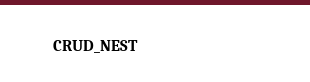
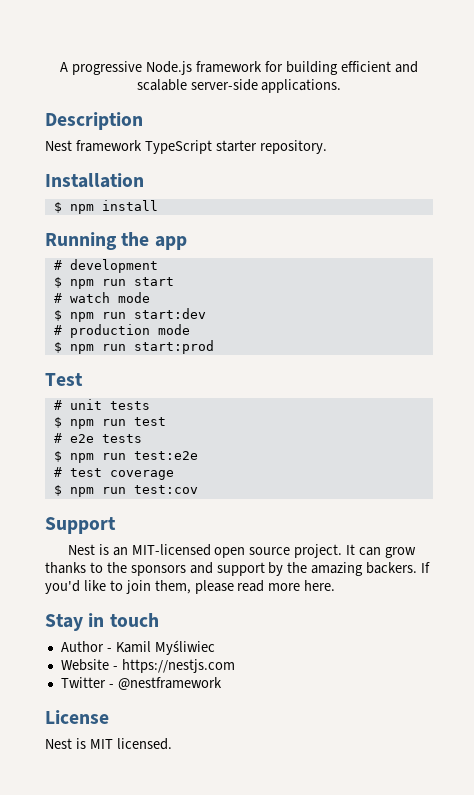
[53,40,138,53] CRUD_NEST -> [60,61,418,75] [136,79,342,93] [45,112,143,130] [45,140,327,154] [45,173,144,188] [53,200,158,214] [45,232,187,250] [53,259,158,273] [53,277,174,289] [53,292,150,303] [53,308,206,322] [53,324,190,338] [53,340,214,354] [45,373,83,386] [53,399,150,410] [53,417,166,429] [53,433,142,443] [53,451,198,463] [53,467,174,480] [53,485,198,497] [45,517,116,534] [67,544,417,558] [45,562,431,576] [45,580,336,594] [45,613,159,631] [60,640,215,655] [60,659,235,673] [60,677,222,690] [45,710,109,724] [45,738,172,750] A progressive Node.js framework for building efficient and scalable server-side applications. // Description // Nest framework TypeScript starter repository. // Installation // $ npm install // Running the app // # development // $ npm run start // # watch mode // $ npm run start:dev // # production mode // $ npm run start:prod // Test // # unit tests // $ npm run test // # e2e tests // $ npm run test:e2e // # test coverage // $ npm run test:cov // Support // Nest is an MIT-licensed open source project. It can grow thanks to the sponsors and support by the amazing backers. If you'd like to join them, please read more here. // Stay in touch // Author - Kamil Myśliwiec // Website - https://nestjs.com // Twitter - @nestframework // License // Nest is MIT licensed.

